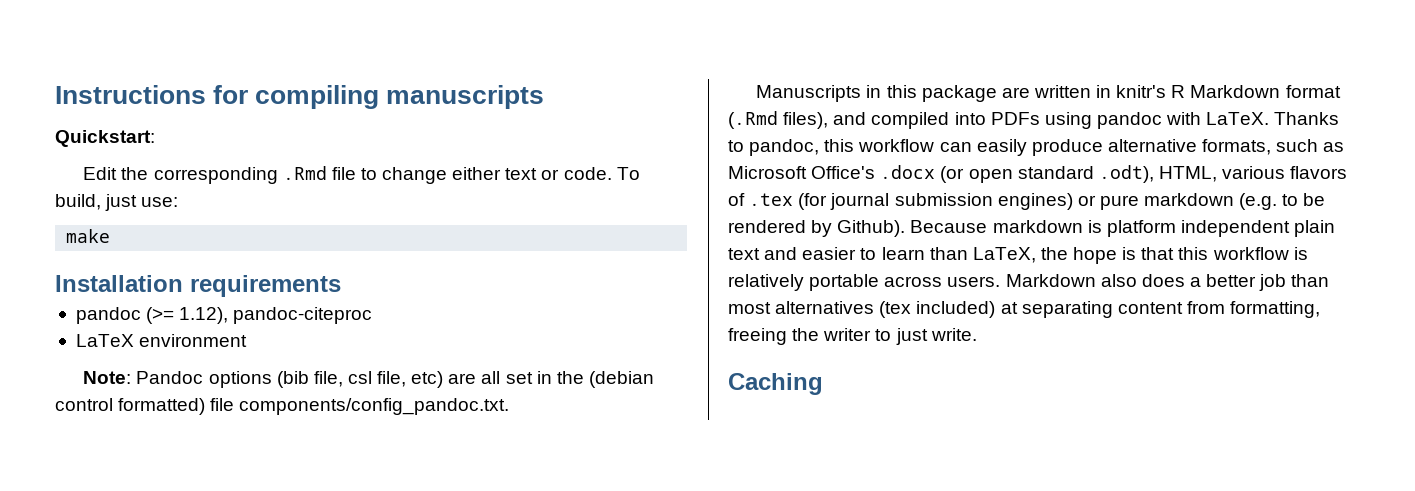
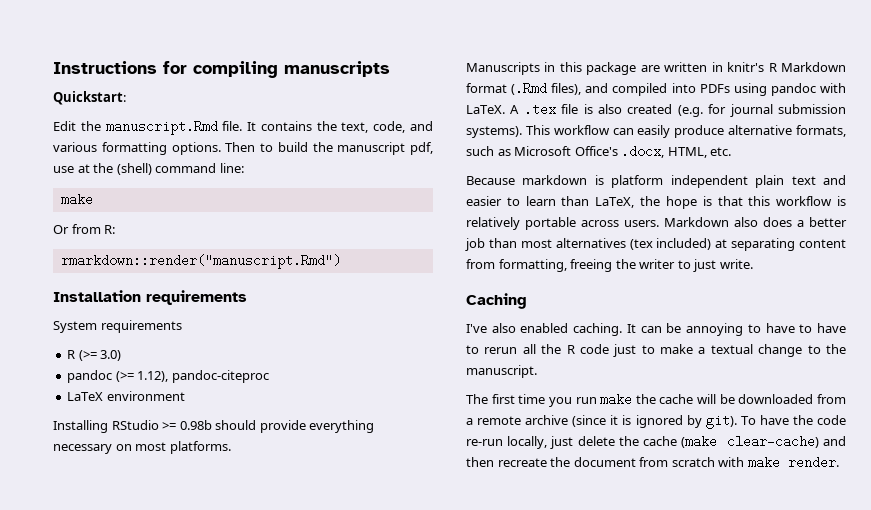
[153,166,640,184] [55,194,179,211] [66,229,111,243] [55,275,341,297] corresponding .Rmd file to change either text or code. To build, just use: // make // Installation requirements -> [105,120,433,135] [53,142,433,155] [53,163,244,175] [60,193,93,206] [53,224,116,234] [60,254,341,269] [53,290,247,305] [53,320,182,333] [67,350,122,361] manuscript.Rmd file. It contains the text, code, and various formatting options. Then to build the manuscript pdf, use at the (shell) command line: // make // Or from R: // rmarkdown::render("manuscript.Rmd") // Installation requirements // System requirements // R (>= 3.0)
[83,371,654,388] [55,398,510,415] Note: Pandoc options (bib file, csl file, etc) are all set in the (debian control formatted) file components/config_pandoc.txt. -> [53,420,375,433] [53,441,231,454] Installing RStudio >= 0.98b should provide everything necessary on most platforms.
[1274,112,1340,125] [728,139,855,156] Thanks to pandoc, this -> [510,103,846,117] [466,125,550,138] A .tex file is also created (e.g. for journal submission systems). This
[880,165,1348,183] [728,193,1326,210] [728,220,906,237] .docx (or open standard .odt), HTML, various flavors of .tex (for journal submission engines) or pure markdown (e.g. to be rendered by Github). -> [621,145,732,158] .docx, HTML, etc. //
(823, 384) none -> [466,323,846,336] [466,344,846,357] [466,365,537,378] [466,393,846,407] [466,415,846,429] [466,435,846,449] [466,456,839,469] // I've also enabled caching. It can be annoying to have to have to rerun all the R code just to make a textual change to the manuscript. // The first time you run make the cache will be downloaded from a remote archive (since it is ignored by git). To have the code re-run locally, just delete the cache (make clear-cache) and then recreate the document from scratch with make render.

